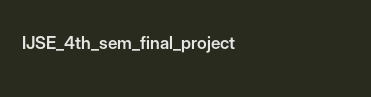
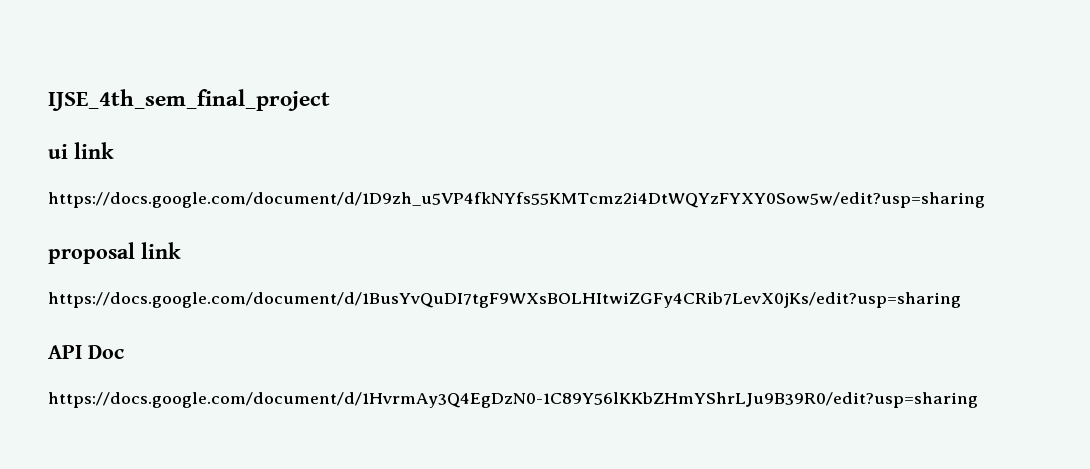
(235, 44) none -> [48,142,114,159] [48,192,985,208] [48,242,181,264] [48,292,961,308] [48,345,124,359] [48,392,978,408] // ui link // https://docs.google.com/document/d/1D9zh_u5VP4fkNYfs55KMTcmz2i4DtWQYzFYXY0Sow5w/edit?usp=sharing // proposal link // https://docs.google.com/document/d/1BusYvQuDI7tgF9WXsBOLHItwiZGFy4CRib7LevX0jKs/edit?usp=sharing // API Doc // https://docs.google.com/document/d/1HvrmAy3Q4EgDzN0-1C89Y56lKKbZHmYShrLJu9B39R0/edit?usp=sharing

